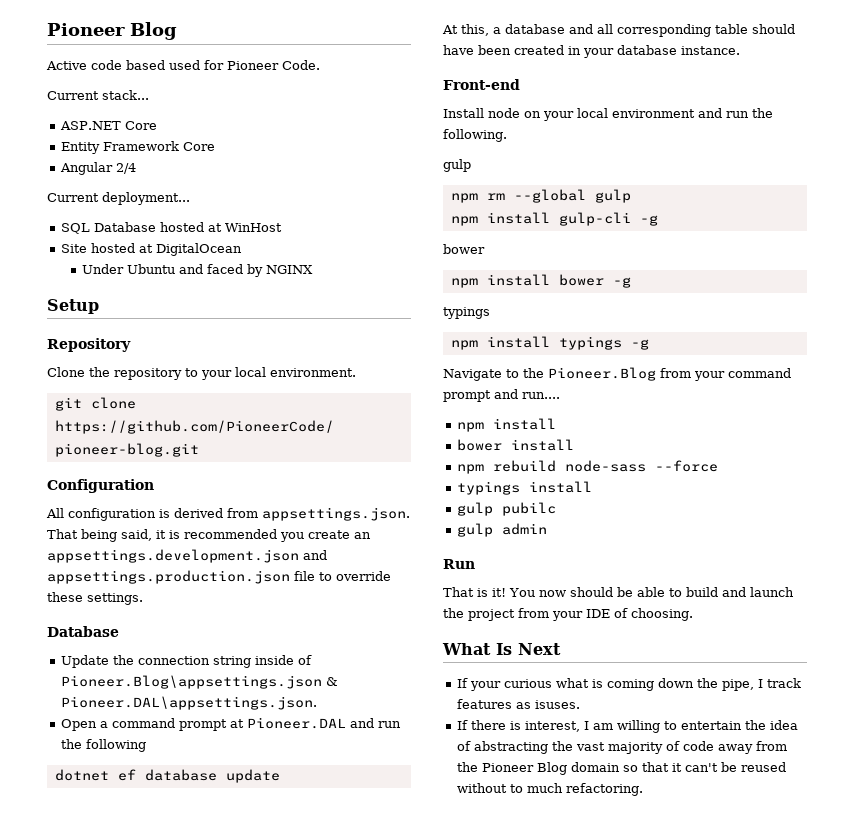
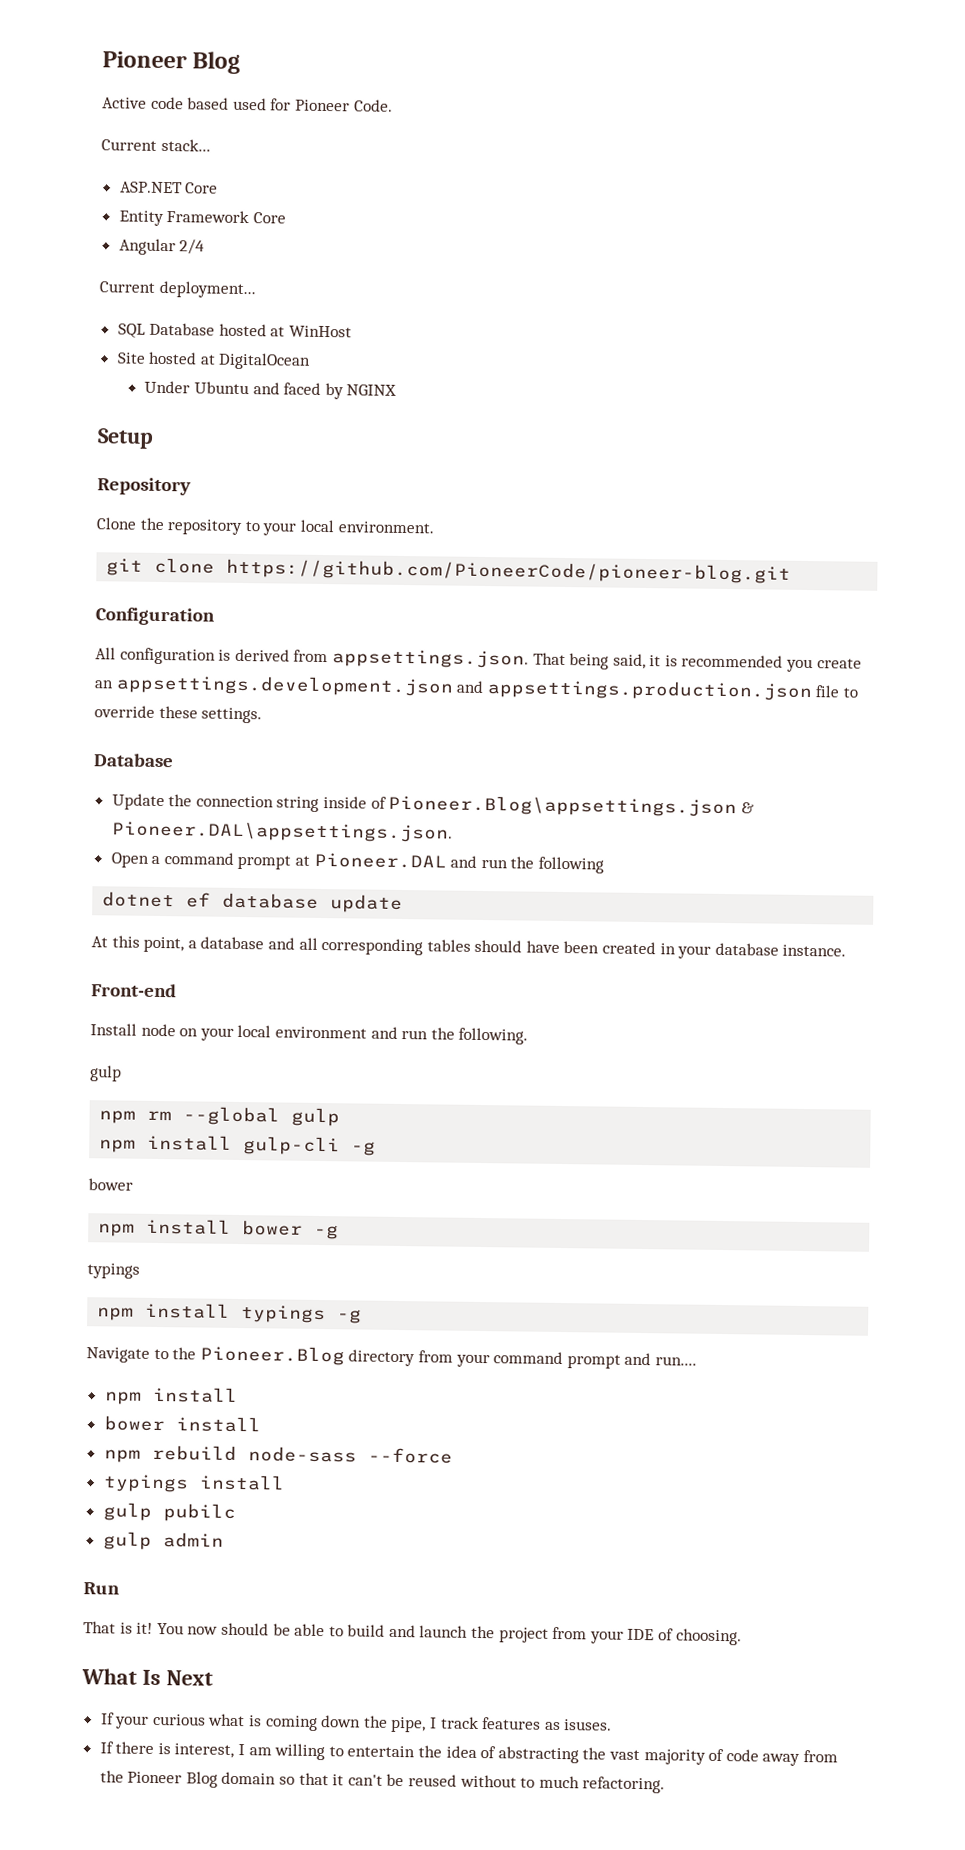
[461,24,489,36] this, -> [111,935,185,953] this point,
[715,24,748,34] table -> [426,939,471,952] tables
(656, 374) none -> [348,1349,416,1367] directory

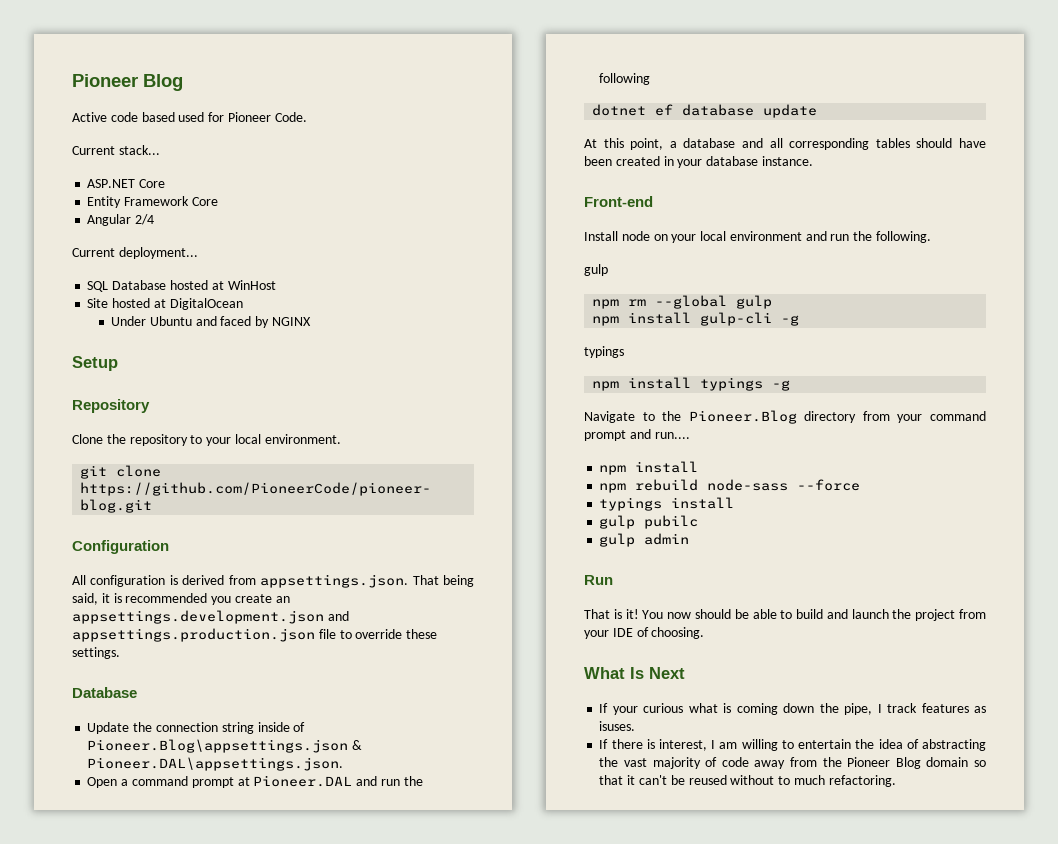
[88,1178,133,1191] [98,1218,340,1240] // bower // npm install bower -g -> (800, 320) none
[103,1415,261,1433] // bower install -> (699, 467) none

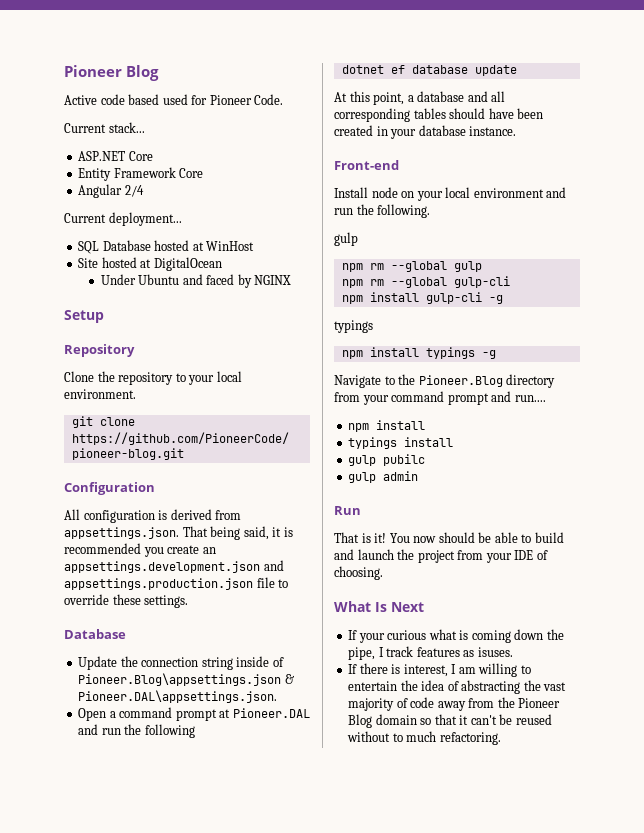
(773, 302) none -> [341,276,510,288] // npm rm --global gulp-cli
[599,479,861,493] // npm rebuild node-sass --force -> (426, 425) none

